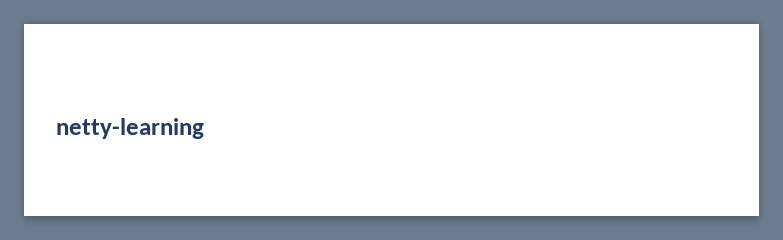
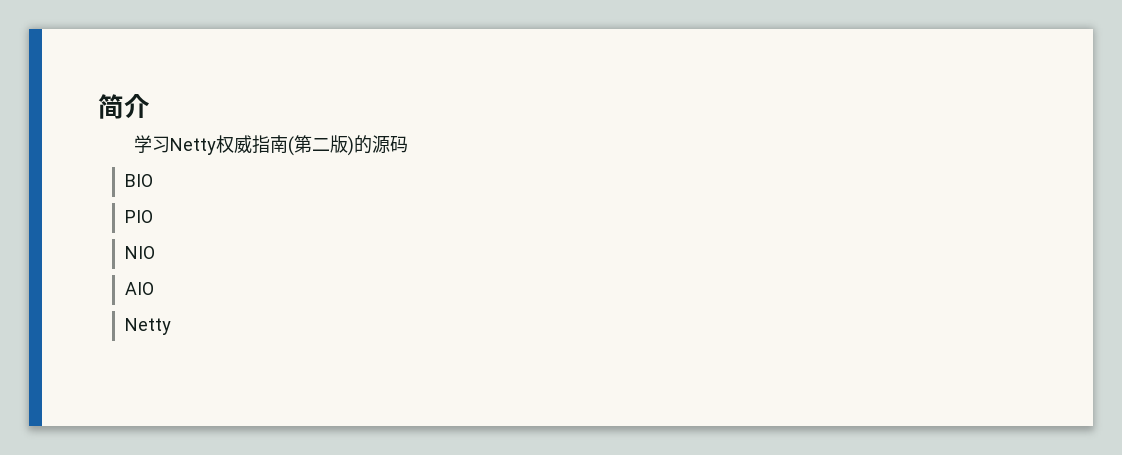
[56,118,204,139] netty-learning -> [98,94,150,119] [134,135,409,156] [124,174,153,187] [124,210,153,223] [124,246,155,259] [124,282,154,295] [124,318,171,335] 简介 // 学习Netty权威指南(第二版)的源码 // BIO // PIO // NIO // AIO // Netty

